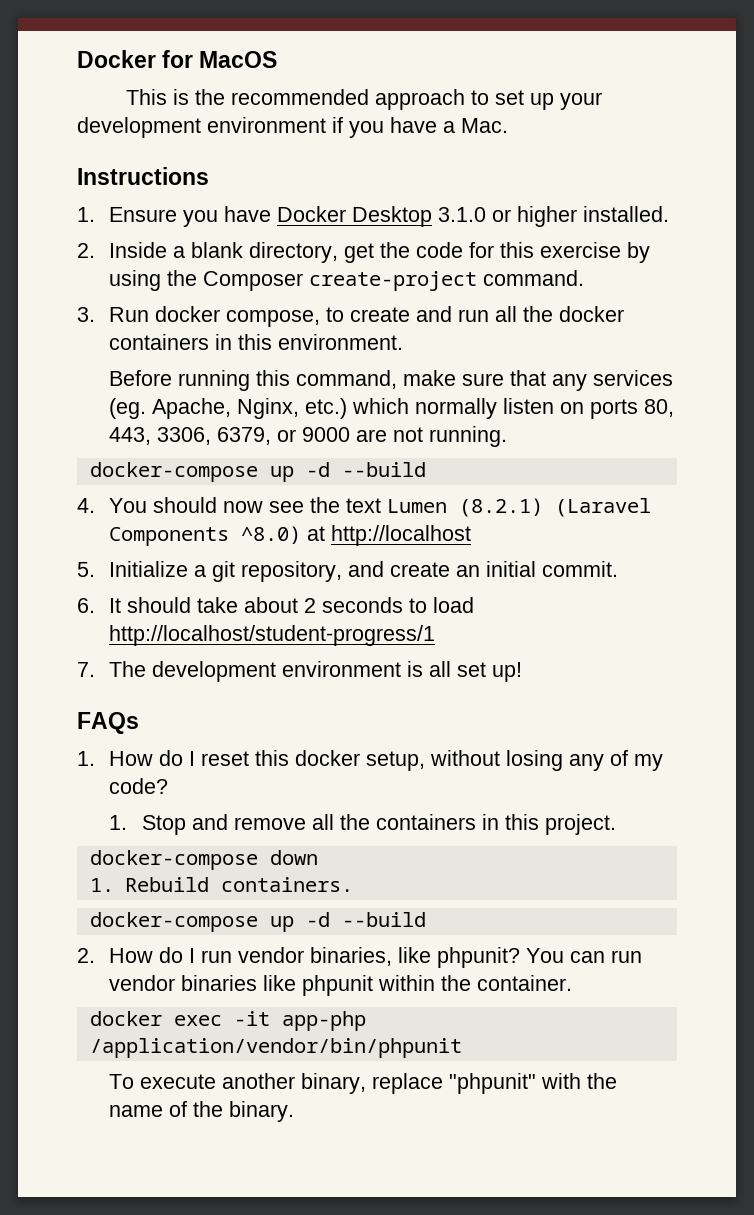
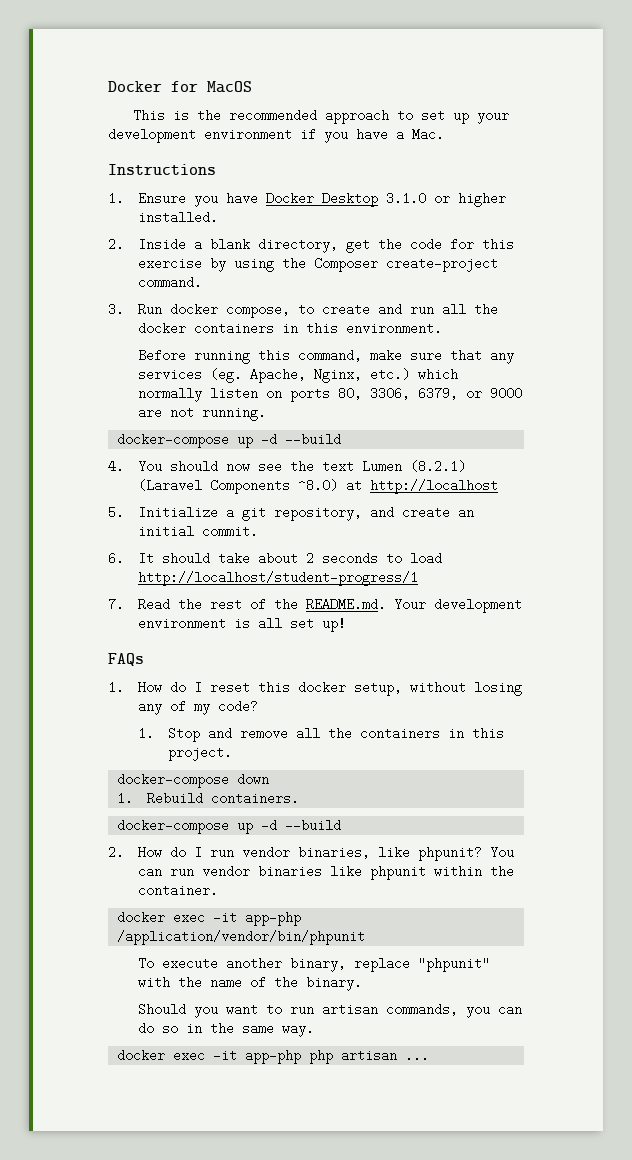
[109,427,152,445] 443, -> (363, 393) none
[109,661,147,677] The -> [138,598,427,611] Read the rest of the README.md. Your
(295, 1111) none -> [138,1003,523,1018] [138,1022,315,1037] [117,1049,430,1064] // Should you want to run artisan commands, you can do so in the same way. // docker exec -it app-php php artisan ...

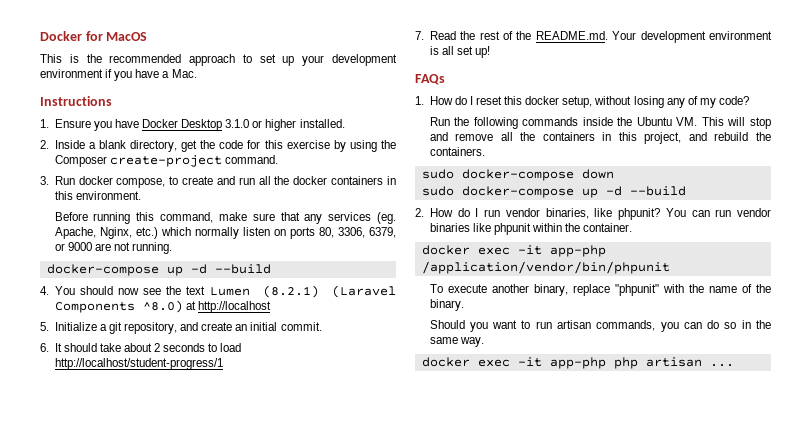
[138,727,201,742] 1. Stop -> [429,117,771,129] Run the following commands inside the Ubuntu VM. This will stop
[168,746,233,761] project. // -> [644,132,771,144] [429,147,485,156] [421,169,454,179] project, and rebuild the containers. // sudo
[117,792,300,805] 1. Rebuild containers. // -> [421,186,454,196] sudo

